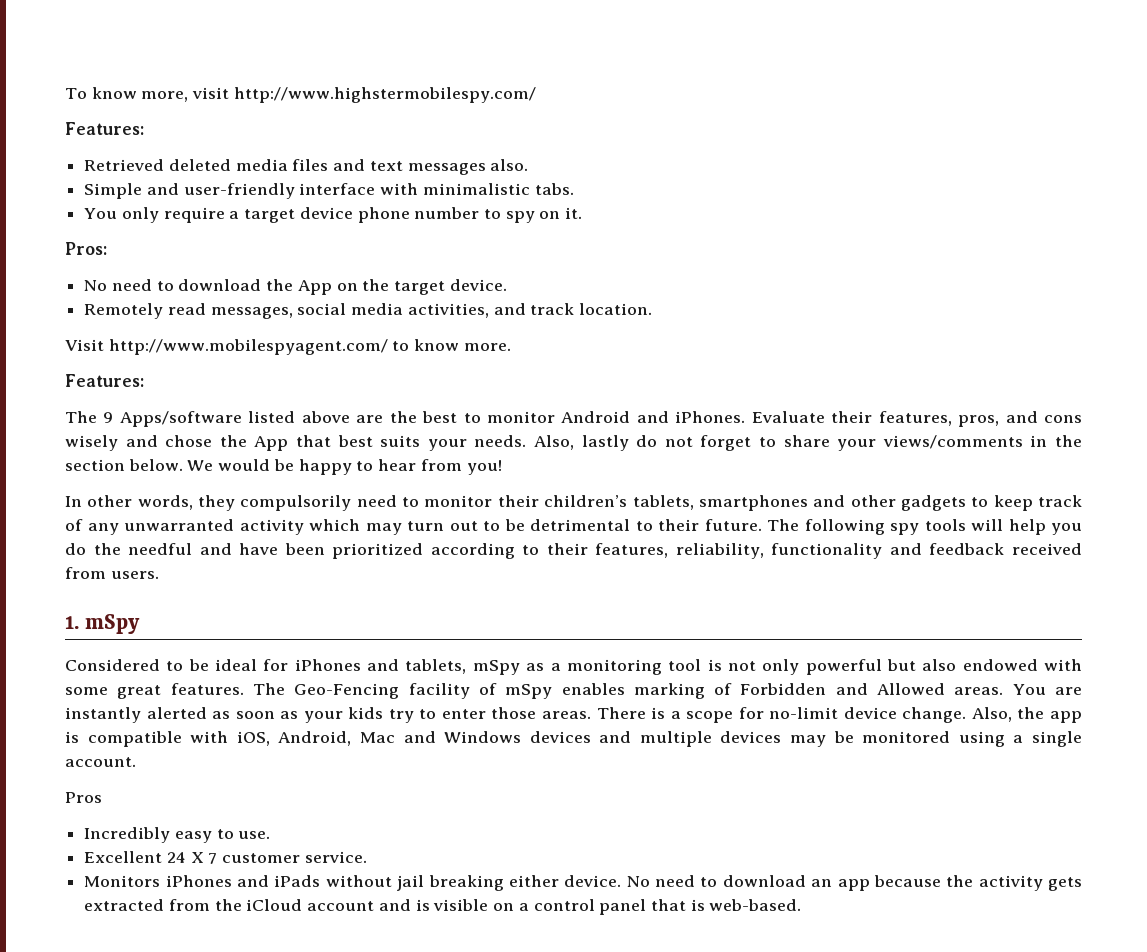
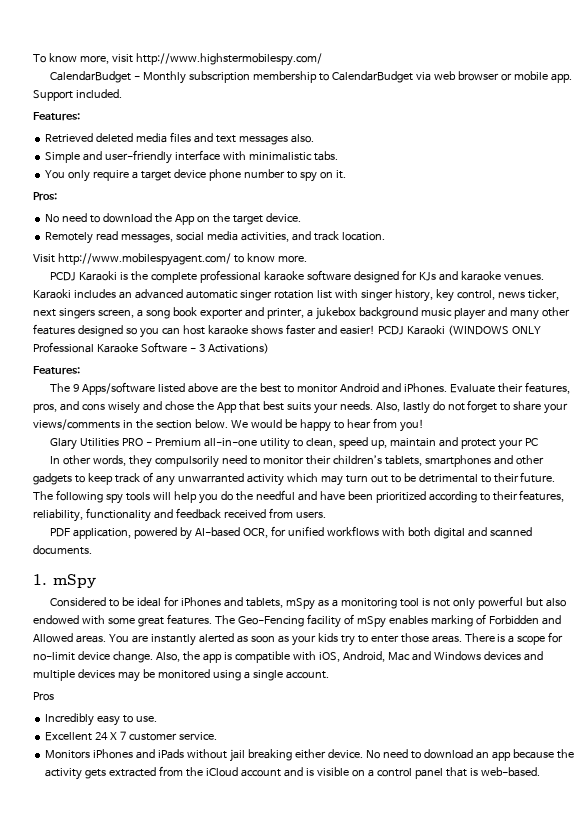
(536, 95) none -> [50,71,572,84] [33,89,122,101] // CalendarBudget - Monthly subscription membership to CalendarBudget via web browser or mobile app. Support included.
(511, 347) none -> [50,270,544,283] [33,289,559,302] [33,307,570,320] [33,324,541,338] [33,342,269,354] // PCDJ Karaoki is the complete professional karaoke software designed for KJs and karaoke venues. Karaoki includes an advanced automatic singer rotation list with singer history, key control, news ticker, next singers screen, a song book exporter and printer, a jukebox background music player and many other features designed so you can host karaoke shows faster and easier! PCDJ Karaoki (WINDOWS ONLY Professional Karaoke Software - 3 Activations)
(502, 467) none -> [50,437,538,450] // Glary Utilities PRO - Premium all-in-one utility to clean, speed up, maintain and protect your PC
(159, 575) none -> [50,526,532,540] [33,545,92,555] // PDF application, powered by AI-based OCR, for unified workflows with both digital and scanned documents.

